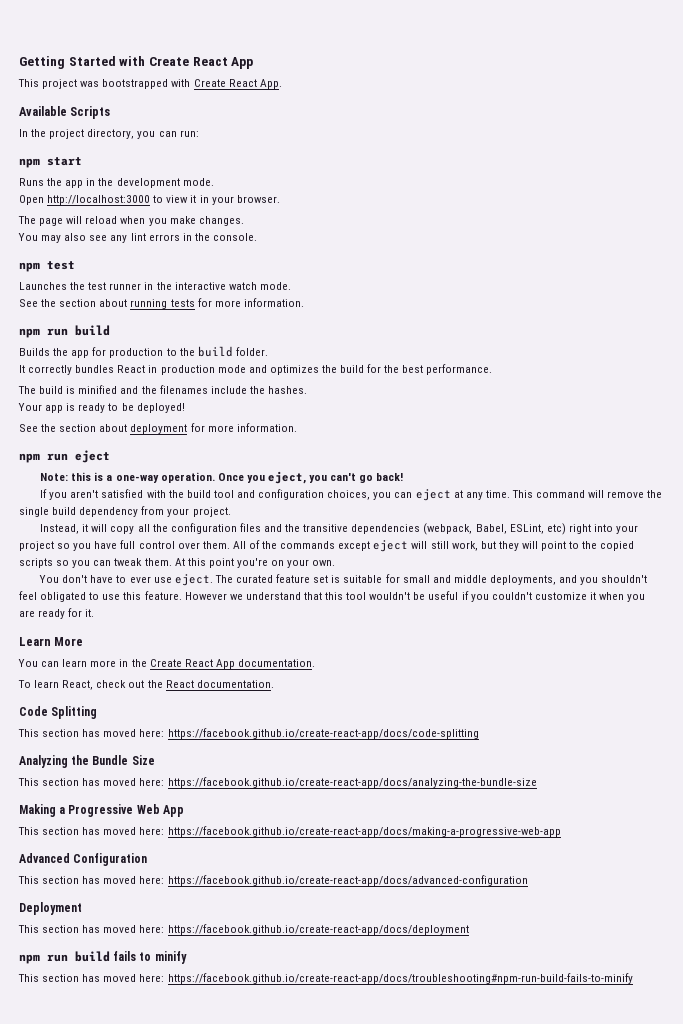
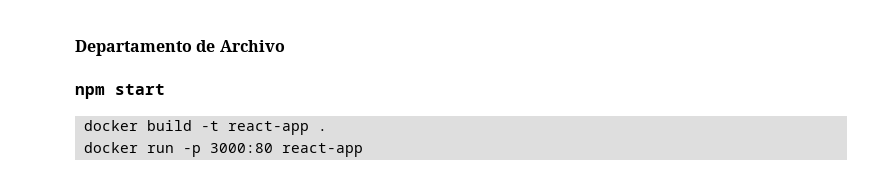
[19,56,254,69] [18,79,282,89] [19,106,111,119] [19,129,199,139] [19,157,82,168] [19,178,214,188] [19,195,280,205] [18,216,244,226] [18,233,257,243] [19,261,75,272] [19,282,291,290] [19,298,304,309] [19,325,110,338] [19,346,268,358] [19,364,493,375] [18,385,307,394] [18,403,185,413] [19,423,297,434] [19,450,110,463] [40,471,404,484] [40,489,663,501] [19,506,231,517] [40,523,639,535] [19,540,635,552] [19,558,336,568] [39,574,648,586] [19,591,646,602] [19,608,95,619] [19,637,84,646] [18,659,315,669] [18,680,274,690] [19,706,98,719] [18,728,479,739] [19,755,155,768] [18,777,537,788] [19,804,184,817] [18,826,561,837] [19,853,148,866] [18,875,528,886] [19,902,82,915] [18,924,469,935] [19,951,187,964] [18,973,633,984] Getting Started with Create React App // This project was bootstrapped with Create React App. // Available Scripts // In the project directory, you can run: // npm start // Runs the app in the development mode. // Open http://localhost:3000 to view it in your browser. // The page will reload when you make changes. // You may also see any lint errors in the console. // npm test // Launches the test runner in the interactive watch mode. // See the section about running tests for more information. // npm run build // Builds the app for production to the build folder. // It correctly bundles React in production mode and optimizes the build for the best performance. // The build is minified and the filenames include the hashes. // Your app is ready to be deployed! // See the section about deployment for more information. // npm run eject // Note: this is a one-way operation. Once you eject, you can't go back! // If you aren't satisfied with the build tool and configuration choices, you can eject at any time. This command will remove the single build dependency from your project. // Instead, it will copy all the configuration files and the transitive dependencies (webpack, Babel, ESLint, etc) right into your project so you have full control over them. All of the commands except eject will still work, but they will point to the copied scripts so you can tweak them. At this point you're on your own. // You don't have to ever use eject. The curated feature set is suitable for small and middle deployments, and you shouldn't feel obligated to use this feature. However we understand that this tool wouldn't be useful if you couldn't customize it when you are ready for it. // Learn More // You can learn more in the Create React App documentation. // To learn React, check out the React documentation. // Code Splitting // This section has moved here: https://facebook.github.io/create-react-app/docs/code-splitting // Analyzing the Bundle Size // This section has moved here: https://facebook.github.io/create-react-app/docs/analyzing-the-bundle-size // Making a Progressive Web App // This section has moved here: https://facebook.github.io/create-react-app/docs/making-a-progressive-web-app // Advanced Configuration // This section has moved here: https://facebook.github.io/create-react-app/docs/advanced-configuration // Deployment // This section has moved here: https://facebook.github.io/create-react-app/docs/deployment // npm run build fails to minify // This section has moved here: https://facebook.github.io/create-react-app/docs/troubleshooting#npm-run-build-fails-to-minify -> [75,40,285,56] [75,84,165,99] [83,120,327,135] [83,142,363,157] Departamento de Archivo // npm start // docker build -t react-app . // docker run -p 3000:80 react-app

